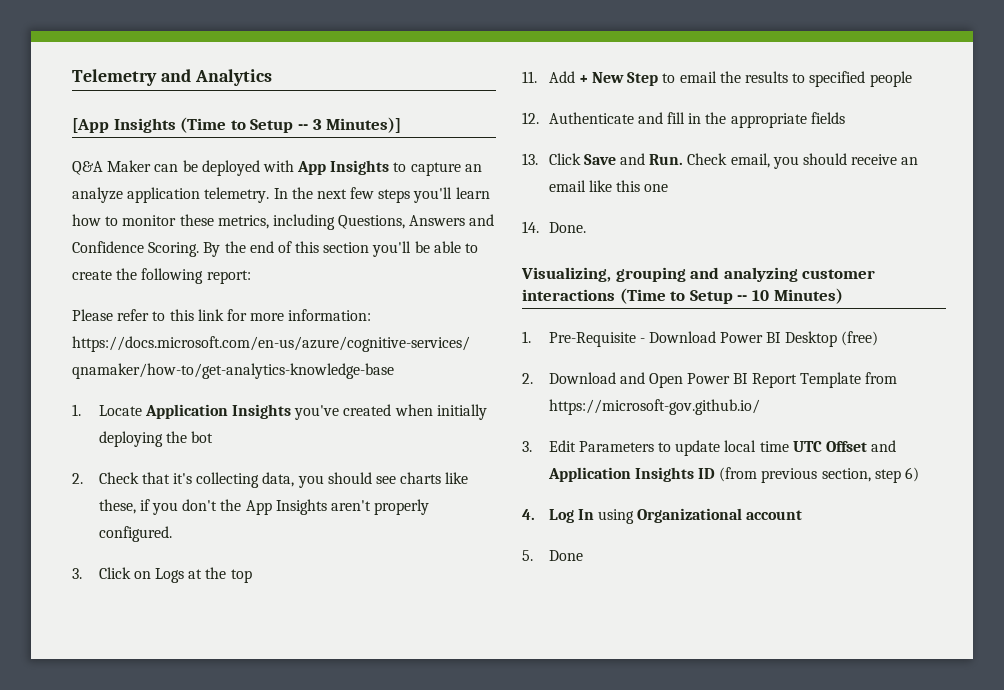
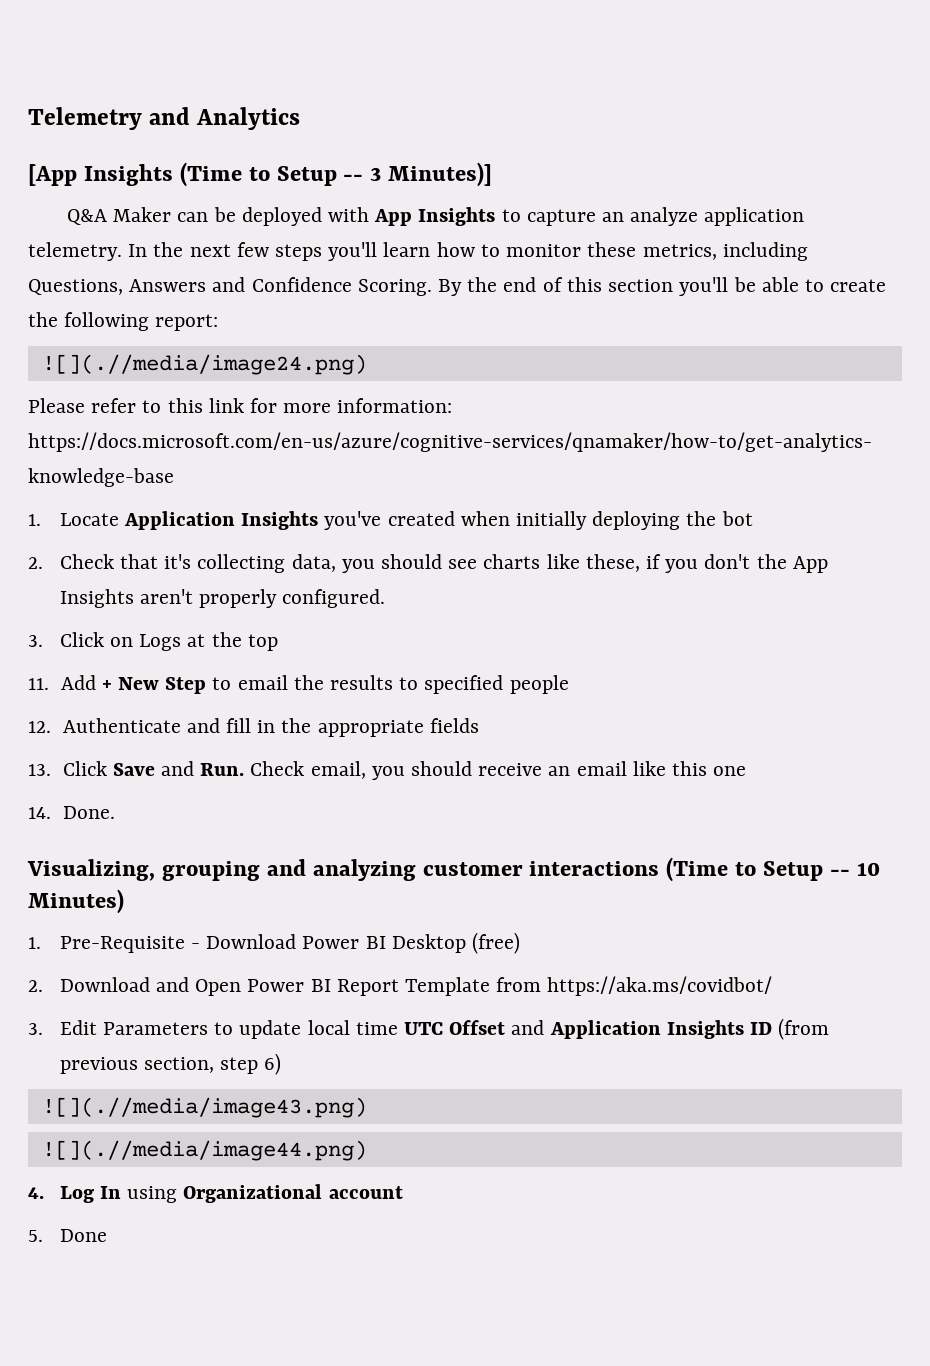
(251, 277) none -> [41,354,367,375] // ![](.//media/image24.png)
[548,399,760,415] https://microsoft-gov.github.io/ -> [547,976,773,996] https://aka.ms/covidbot/
(919, 474) none -> [41,1097,367,1118] [41,1140,367,1161] // ![](.//media/image43.png) // ![](.//media/image44.png)

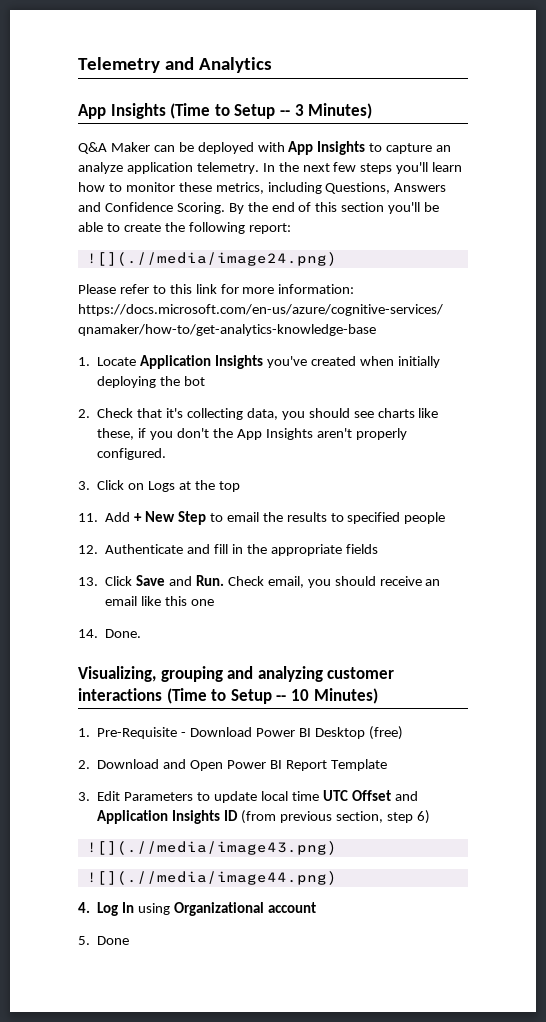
[28,164,77,186] [App -> [78,104,106,119] App
[388,162,493,187] Minutes)] -> [308,103,373,119] Minutes)
[496,976,773,996] from https://aka.ms/covidbot/ -> (387, 765) none

